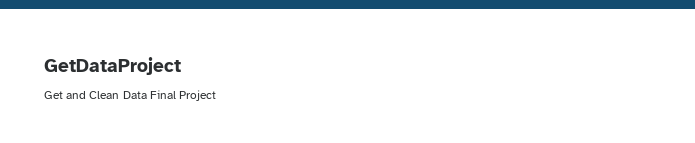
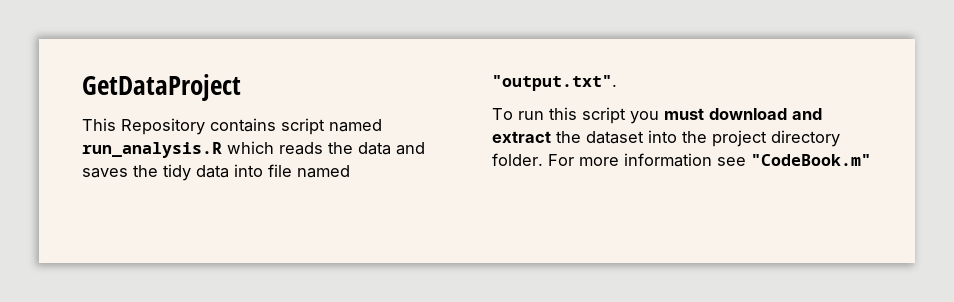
[44,90,217,101] Get and Clean Data Final Project -> [82,118,382,135] [82,141,425,158] [82,164,350,181] [492,75,617,91] [492,107,822,124] [492,130,840,147] [492,153,871,167] This Repository contains script named run_analysis.R which reads the data and saves the tidy data into file named "output.txt". // To run this script you must download and extract the dataset into the project directory folder. For more information see "CodeBook.m"

